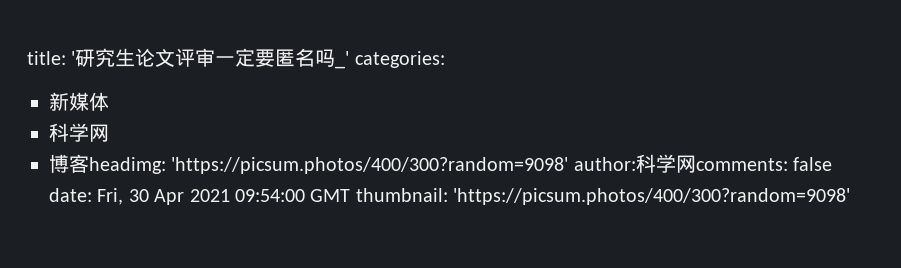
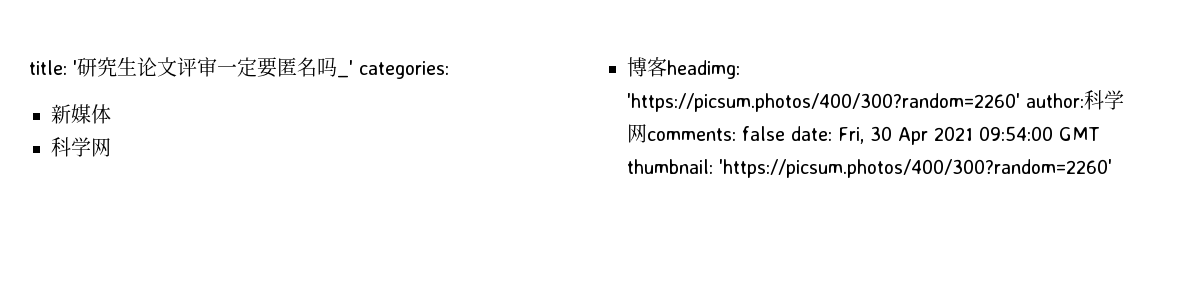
[171,157,569,174] 'https://picsum.photos/400/300?random=9098' -> [627,93,1020,112] 'https://picsum.photos/400/300?random=2260'
[453,188,851,205] 'https://picsum.photos/400/300?random=9098' -> [719,159,1112,178] 'https://picsum.photos/400/300?random=2260'

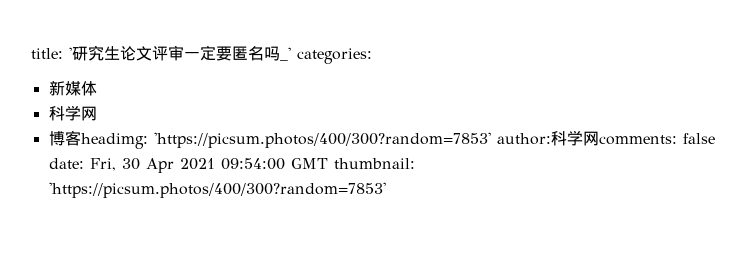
[627,93,1020,112] 'https://picsum.photos/400/300?random=2260' -> [153,132,491,148] 'https://picsum.photos/400/300?random=7853'
[719,159,1112,178] 'https://picsum.photos/400/300?random=2260' -> [48,182,386,198] 'https://picsum.photos/400/300?random=7853'

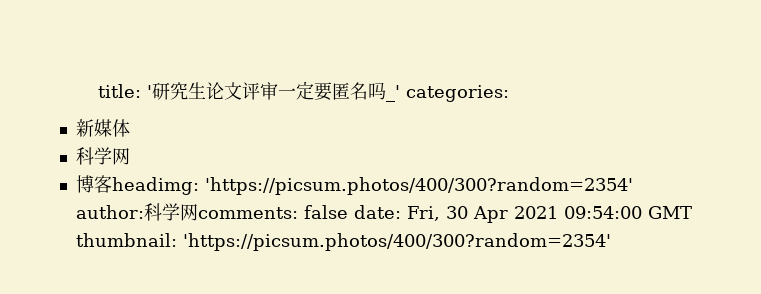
[153,132,491,148] 'https://picsum.photos/400/300?random=7853' -> [204,177,633,195] 'https://picsum.photos/400/300?random=2354'
[48,182,386,198] 'https://picsum.photos/400/300?random=7853' -> [182,233,611,251] 'https://picsum.photos/400/300?random=2354'

